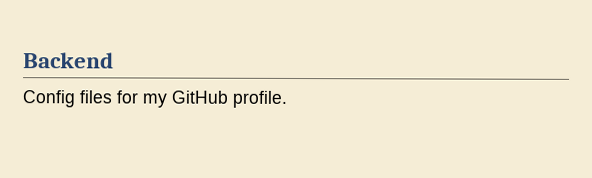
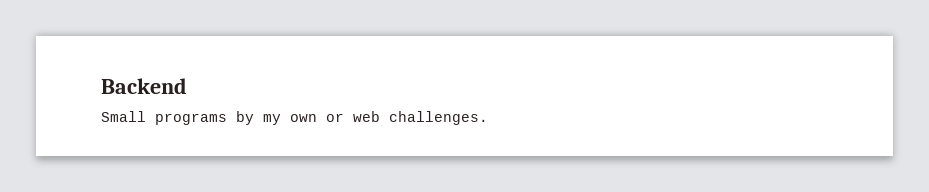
[22,90,287,108] Config files for my GitHub profile. -> [101,111,488,125] Small programs by my own or web challenges.

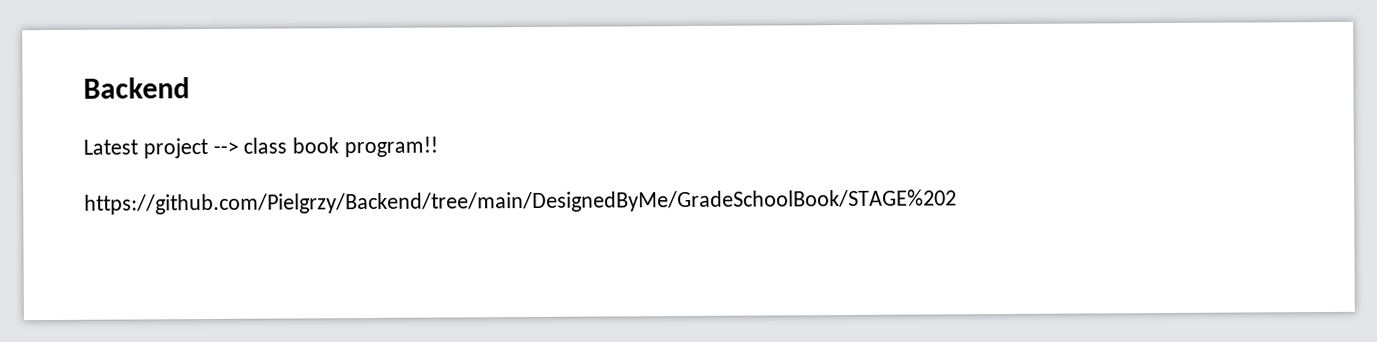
[101,111,488,125] Small programs by my own or web challenges. -> [83,136,439,159] [84,189,957,215] Latest project --> class book program!! // https://github.com/Pielgrzy/Backend/tree/main/DesignedByMe/GradeSchoolBook/STAGE%202

